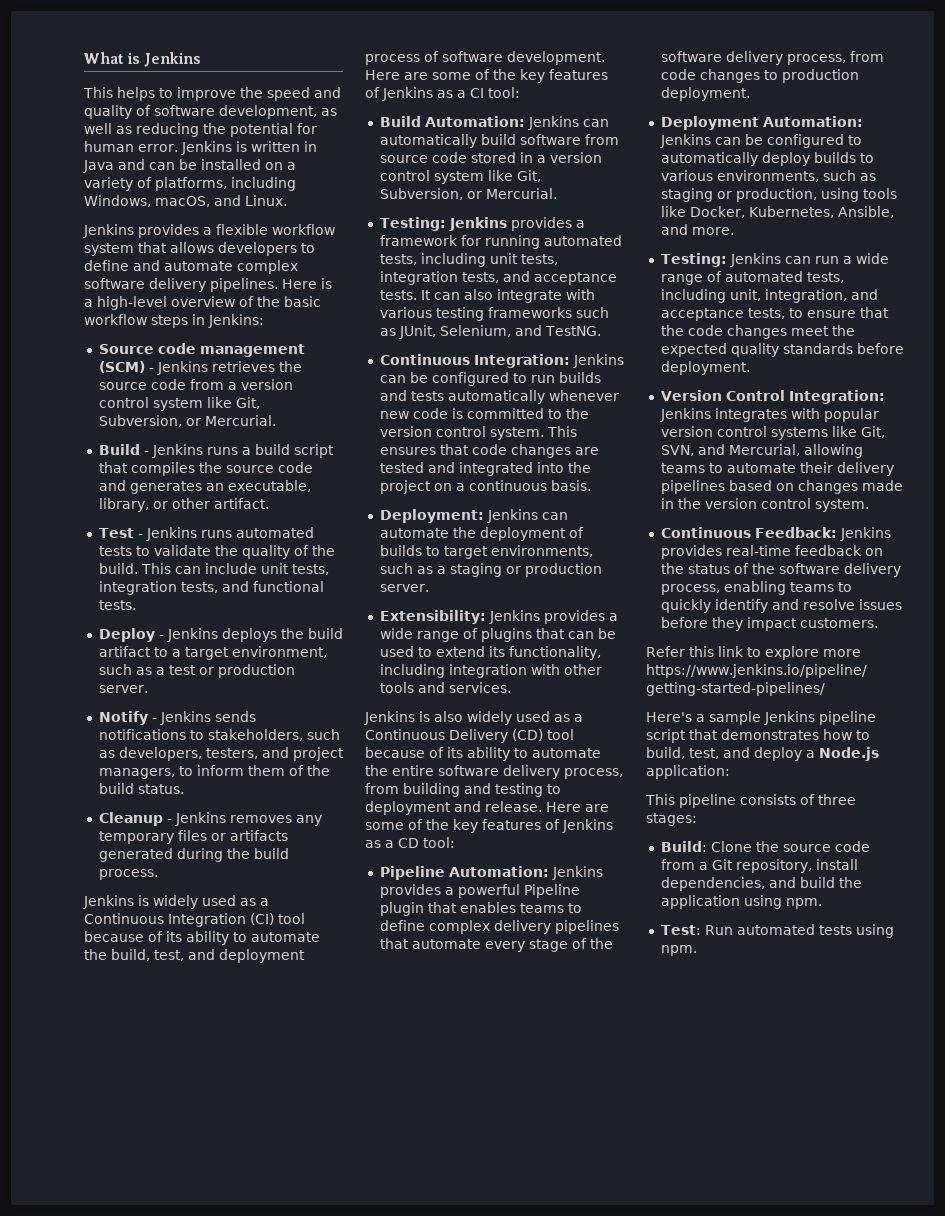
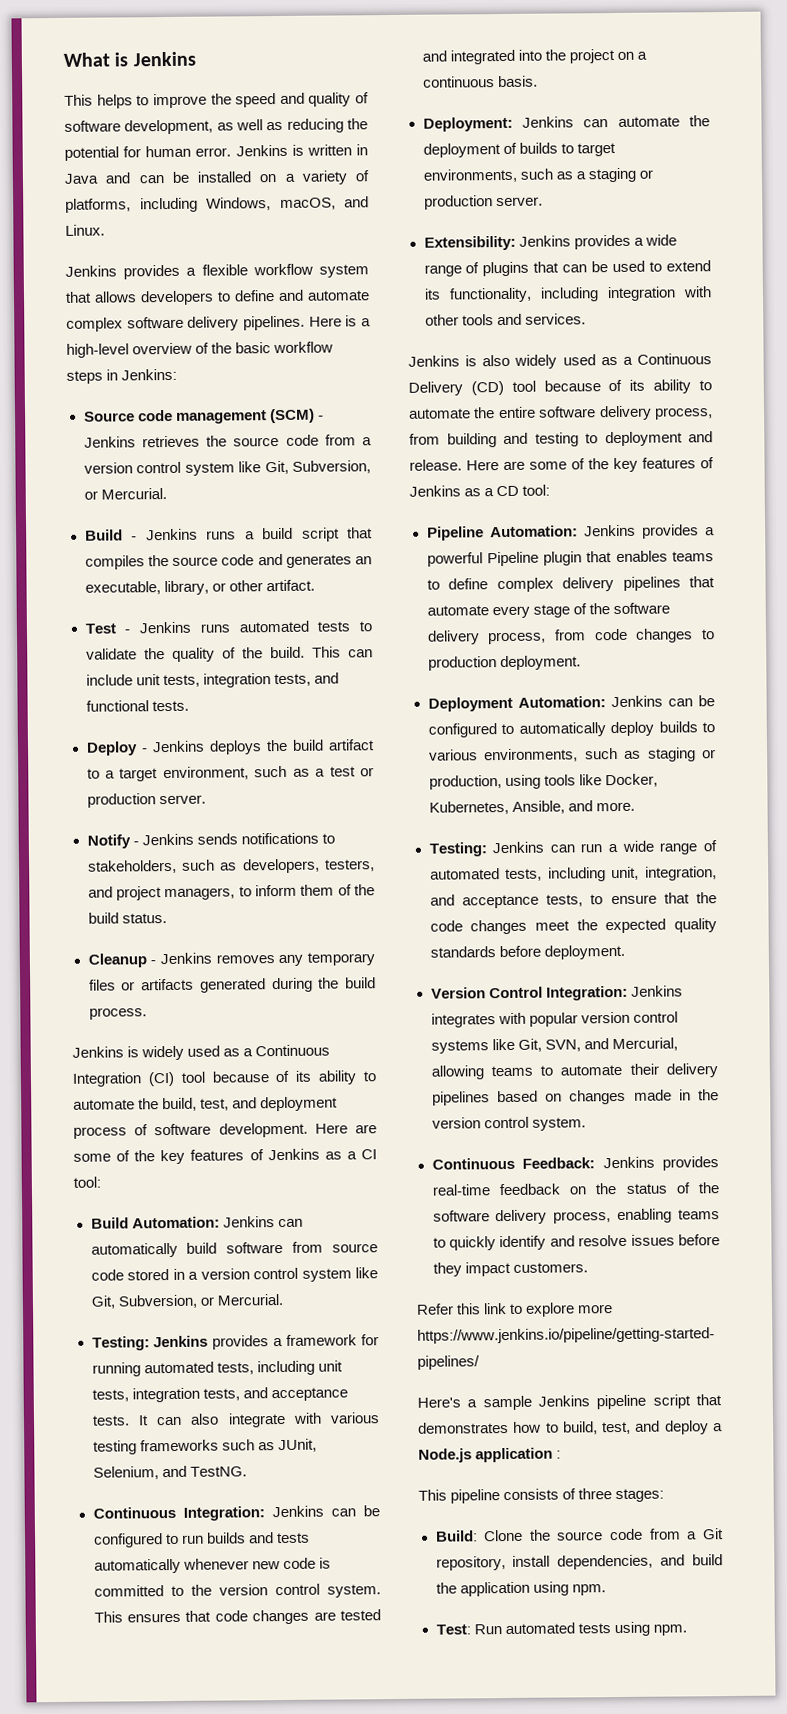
[646,765,730,779] application: -> [475,1447,562,1463] application :

